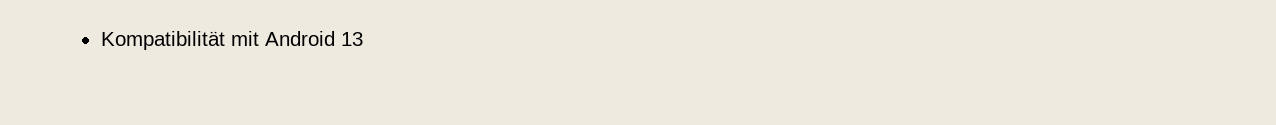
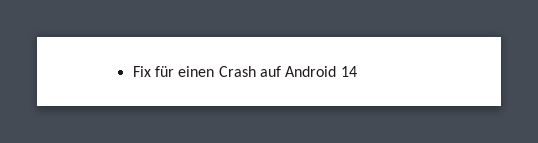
[100,31,363,50] Kompatibilität mit Android 13 -> [132,66,357,77] Fix für einen Crash auf Android 14

